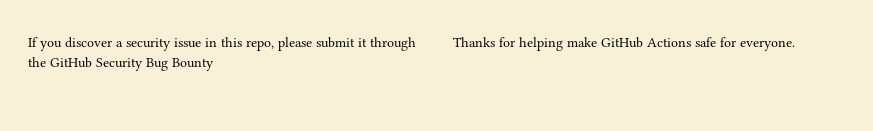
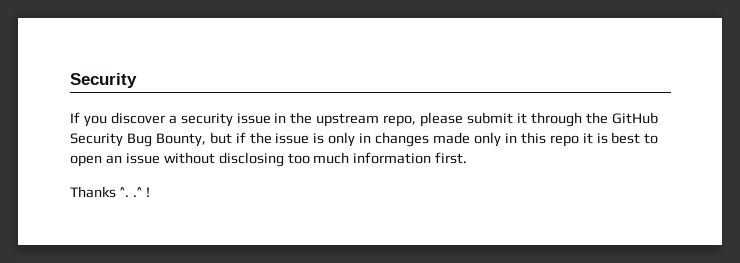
(28, 42) none -> [70,73,137,88] Security //
[221,37,242,47] this -> [290,112,380,127] the upstream
[172,58,214,71] [453,37,795,51] Bounty // Thanks for helping make GitHub Actions safe for everyone. -> [155,132,659,147] [70,152,468,167] [70,186,150,198] Bounty, but if the issue is only in changes made only in this repo it is best to open an issue without disclosing too much information first. // Thanks ^. .^ !

